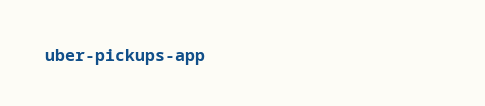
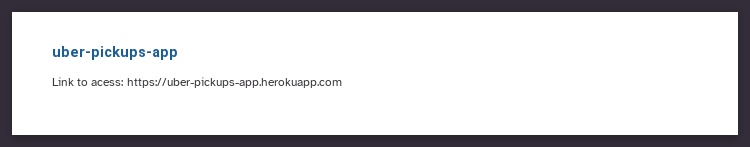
(205, 57) none -> [52,77,342,88] // Link to acess: https://uber-pickups-app.herokuapp.com

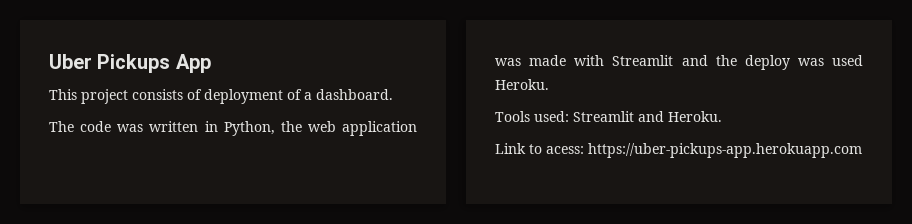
[52,46,178,60] uber-pickups-app -> [49,54,211,73] [49,89,393,104] [49,121,417,136] [495,55,863,70] [495,79,549,90] [495,111,722,122] Uber Pickups App // This project consists of deployment of a dashboard. // The code was written in Python, the web application was made with Streamlit and the deploy was used Heroku. // Tools used: Streamlit and Heroku.

